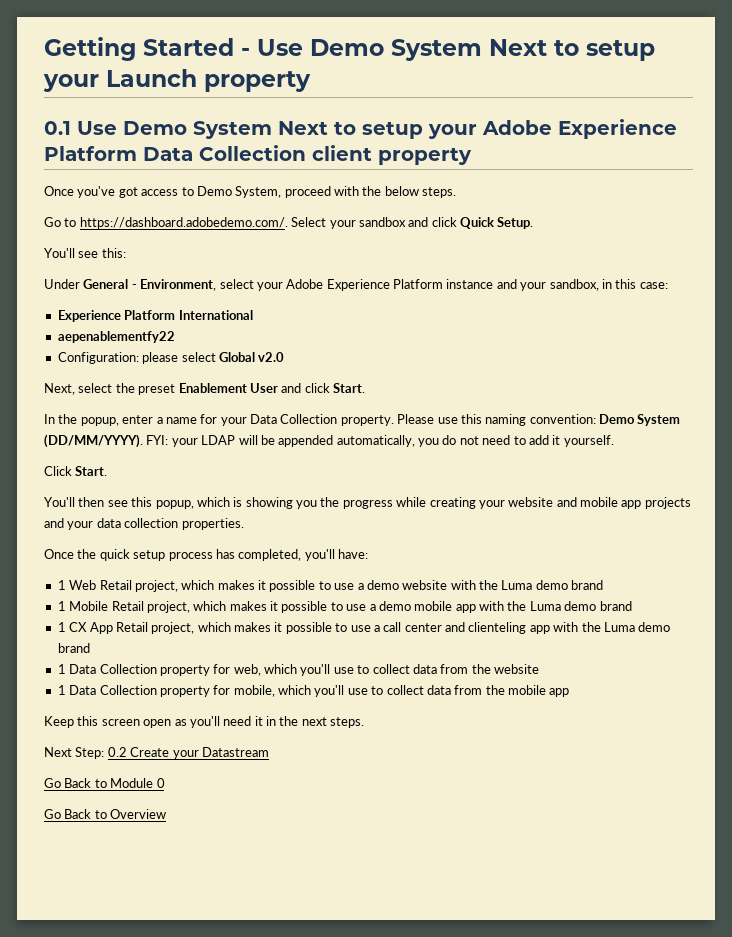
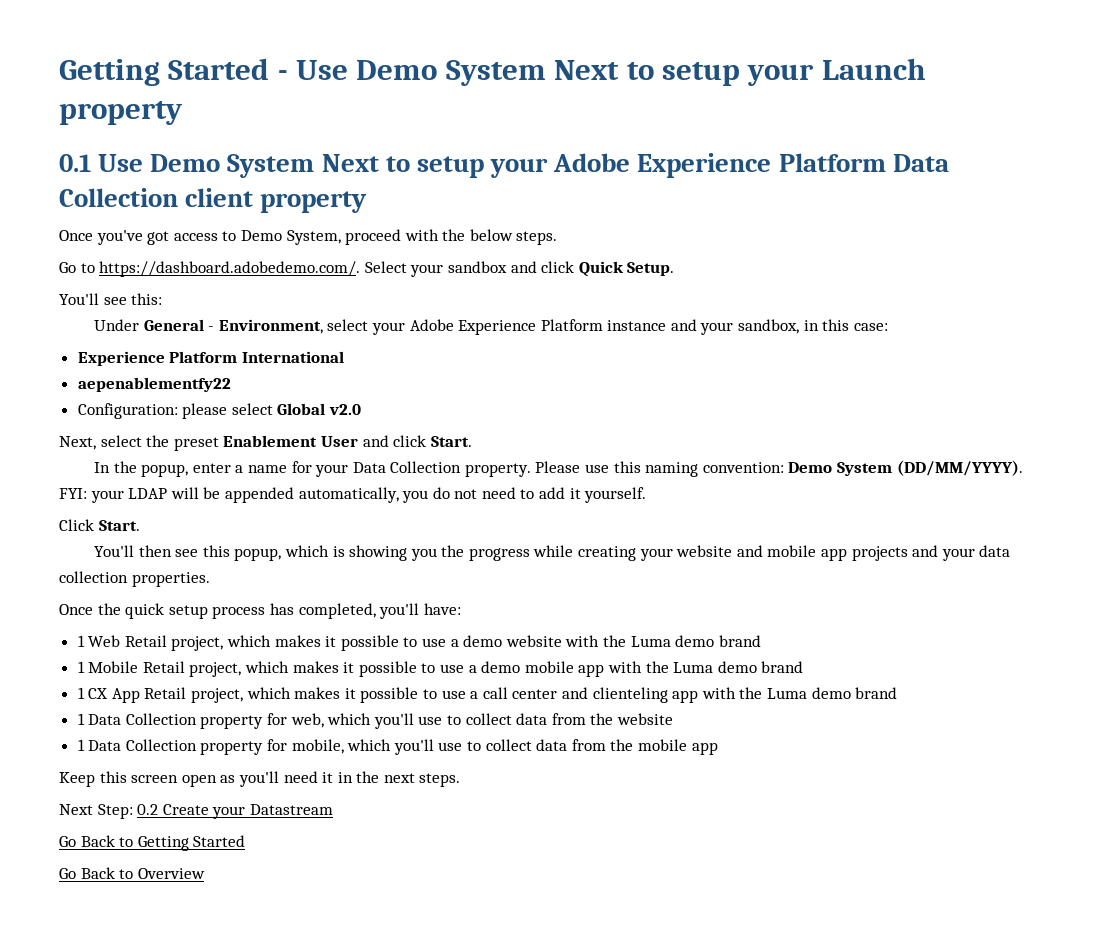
[110,778,165,788] Module 0 -> [137,835,246,851] Getting Started

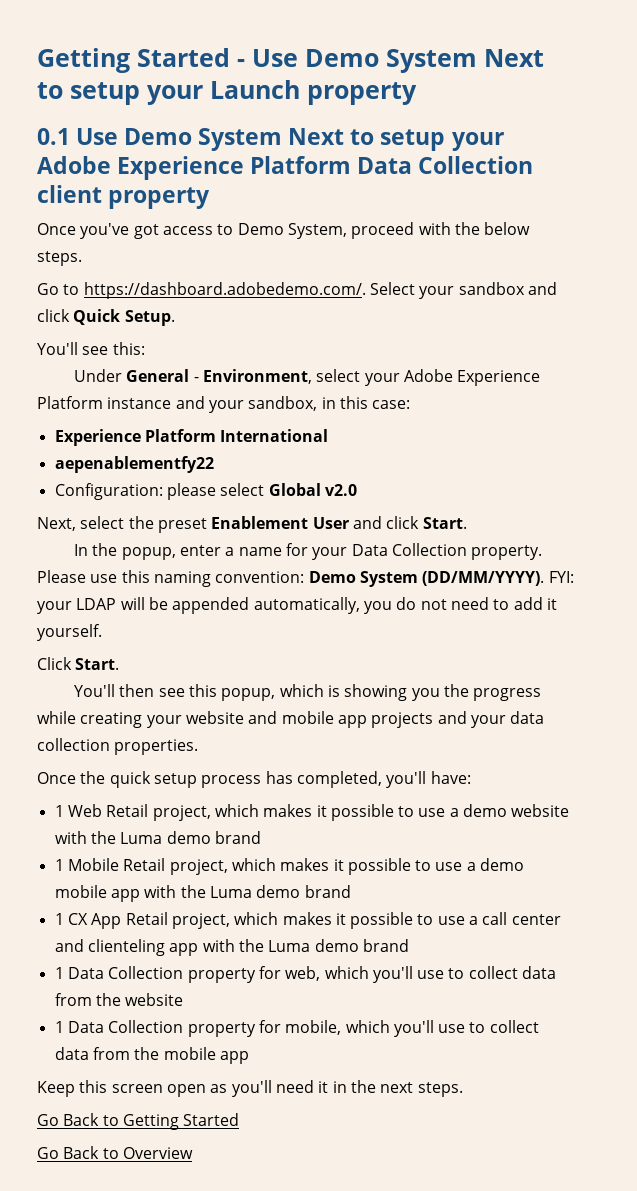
[59,804,333,819] // Next Step: 0.2 Create your Datastream -> (463, 1089) none

